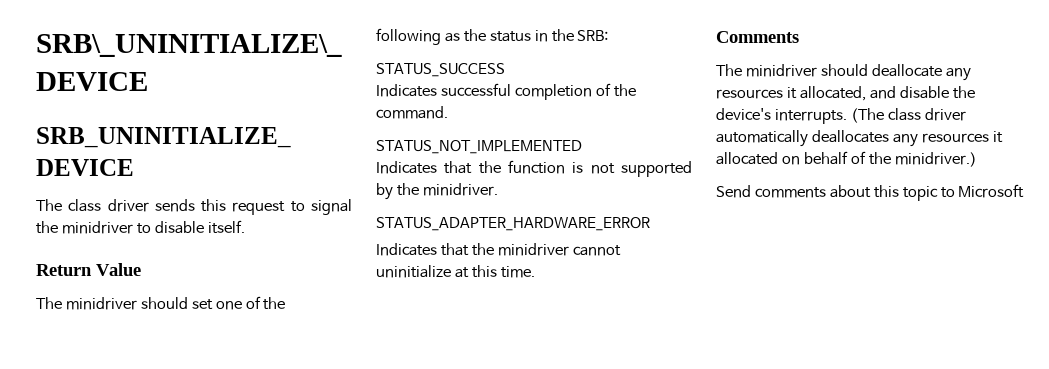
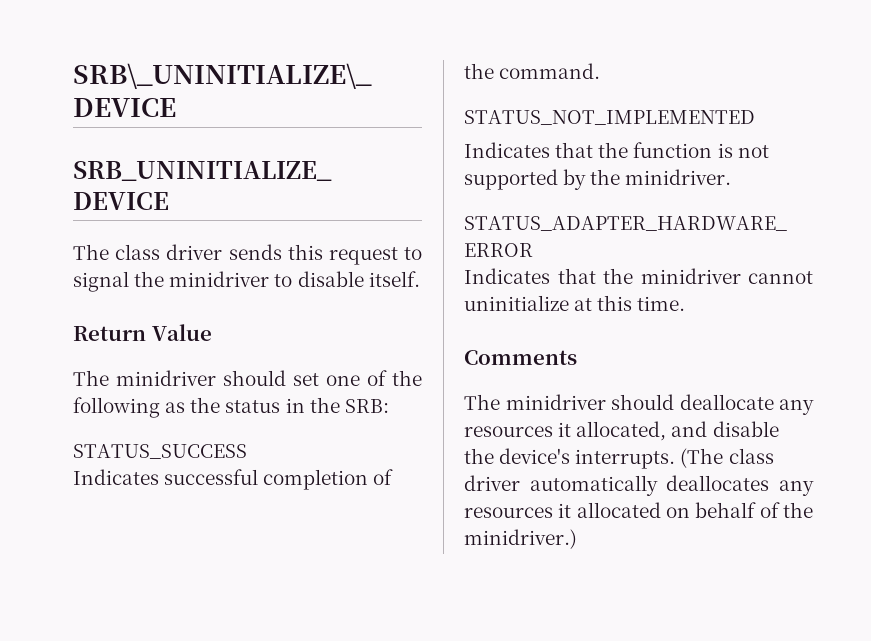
[716,184,1025,201] // Send comments about this topic to Microsoft -> (577, 539) none

